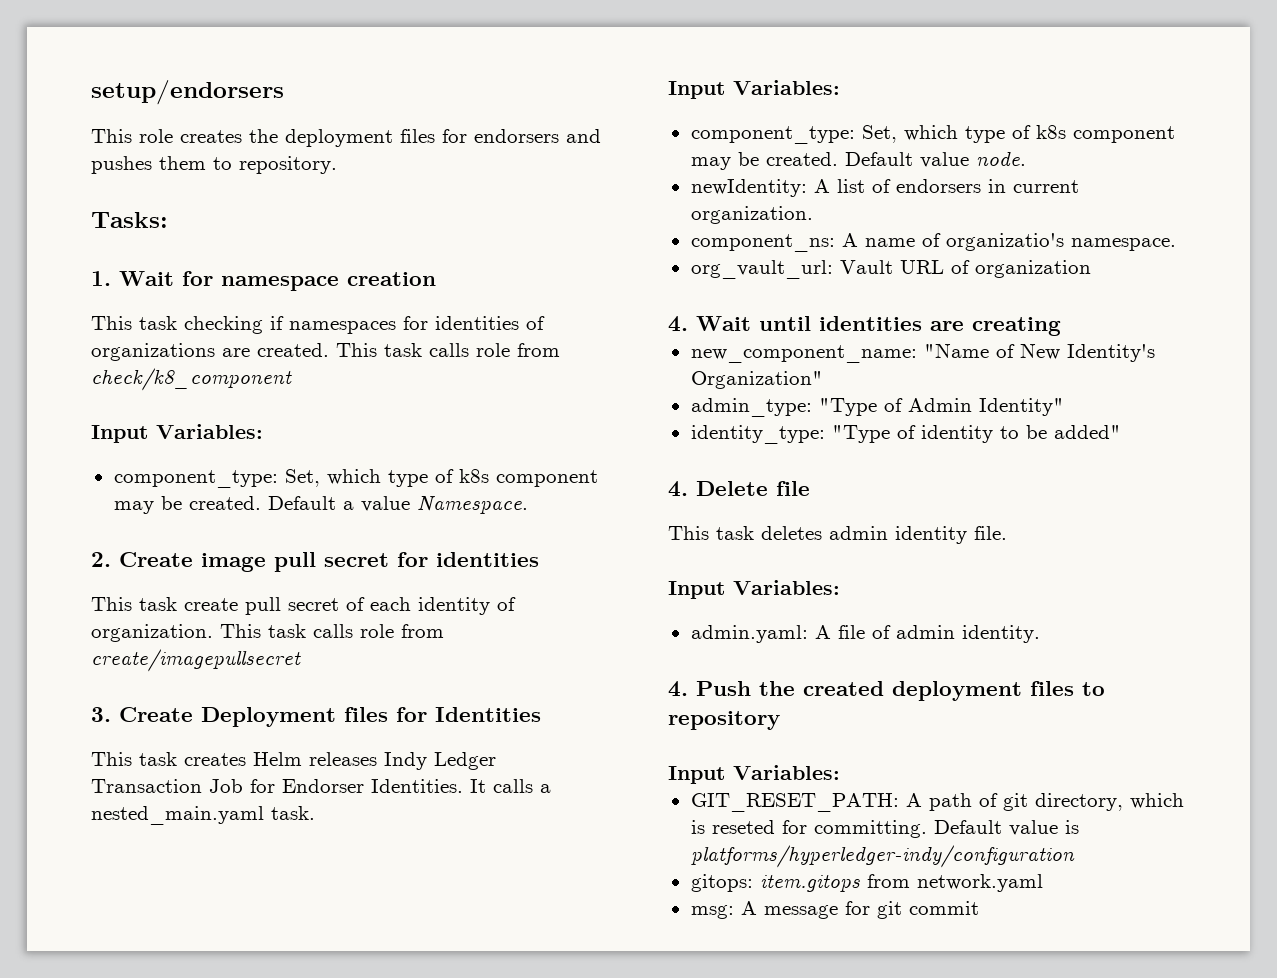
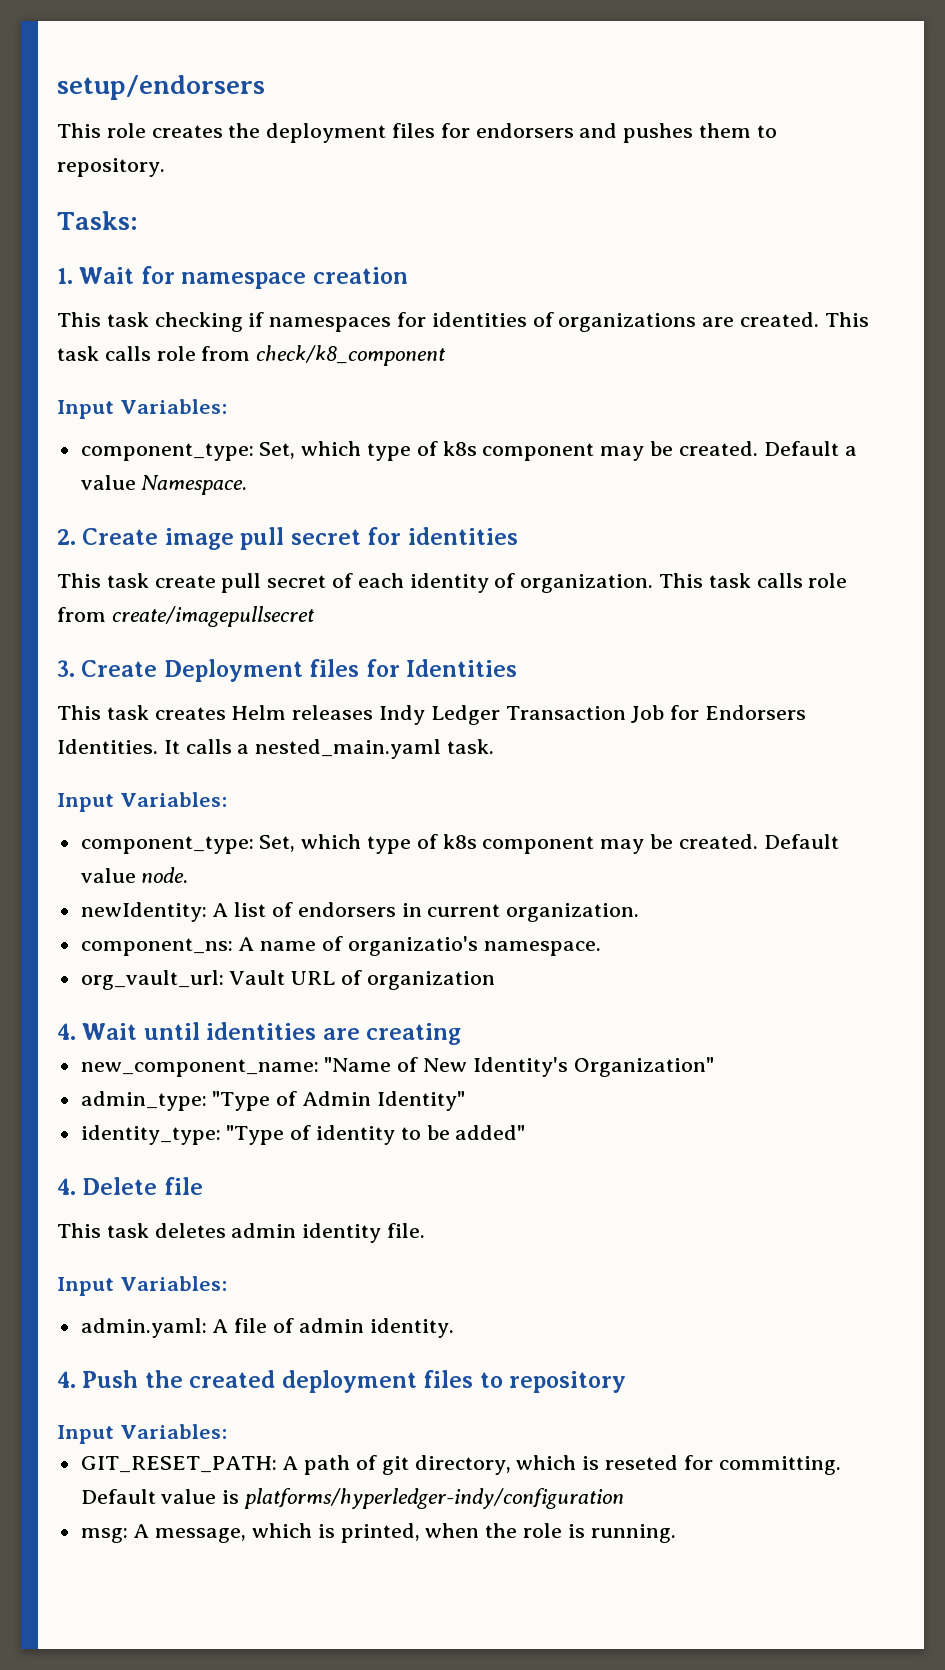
[282,779,364,793] Endorser -> [705,705,807,720] Endorsers
[690,874,1043,892] [690,901,979,919] gitops: item.gitops from network.yaml // msg: A message for git commit -> [80,1523,676,1543] msg: A message, which is printed, when the role is running.

